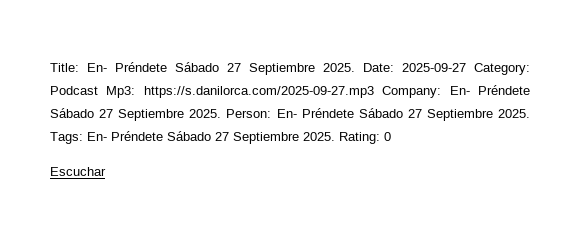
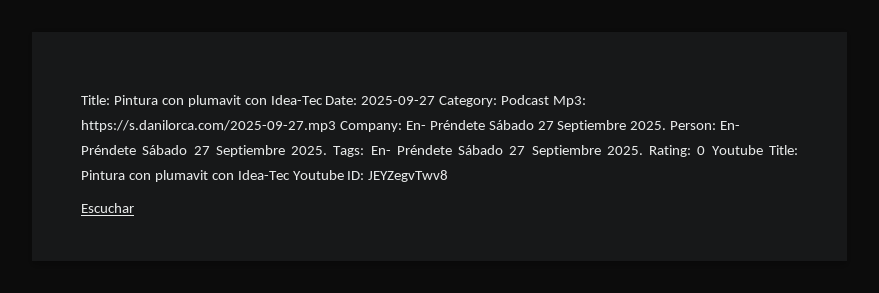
[50,62,355,75] Title: En- Préndete Sábado 27 Septiembre 2025. -> [81,95,323,107] Title: Pintura con plumavit con Idea-Tec
(391, 136) none -> [711,145,798,155] [81,170,449,182] Youtube Title: Pintura con plumavit con Idea-Tec Youtube ID: JEYZegvTwv8

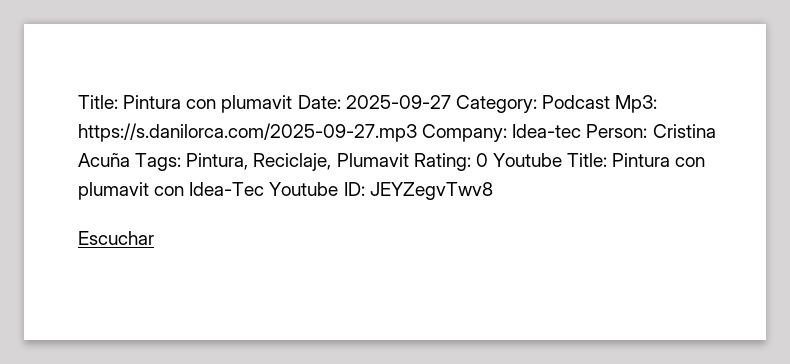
[81,95,323,107] Title: Pintura con plumavit con Idea-Tec -> [78,95,293,113] Title: Pintura con plumavit
[405,120,741,132] [81,145,643,157] En- Préndete Sábado 27 Septiembre 2025. Person: En- Préndete Sábado 27 Septiembre 2025. Tags: En- Préndete Sábado 27 Septiembre 2025. -> [512,124,716,138] [78,153,409,171] Idea-tec Person: Cristina Acuña Tags: Pintura, Reciclaje, Plumavit

